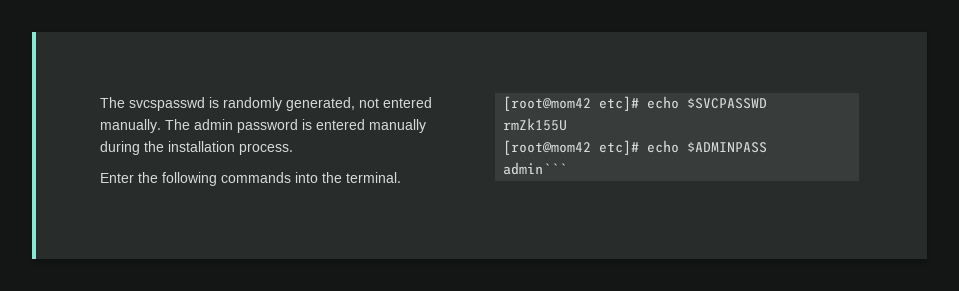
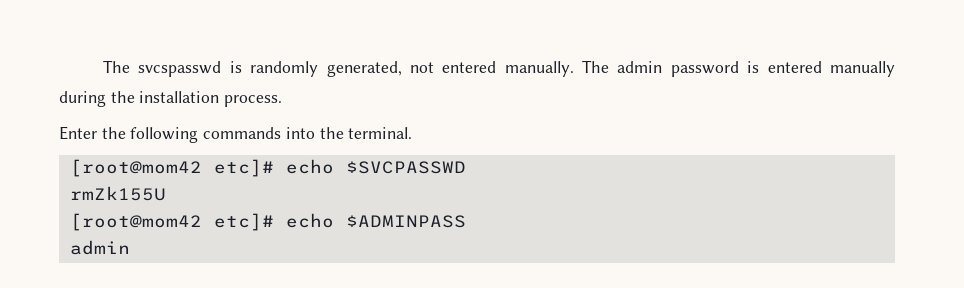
[503,162,568,175] admin``` -> [69,240,130,255] admin

